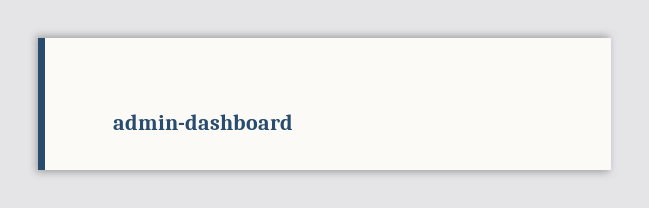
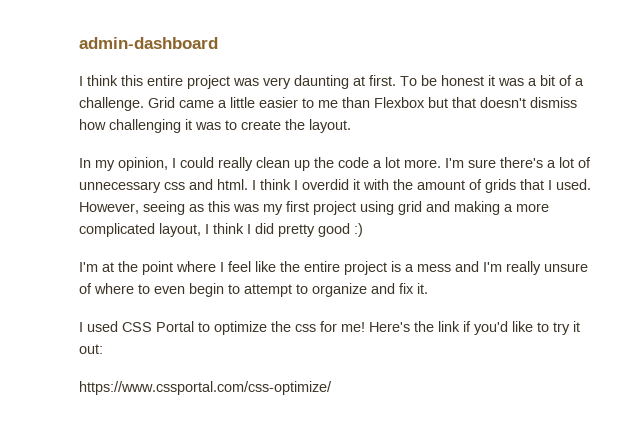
(293, 122) none -> [79,75,584,89] [79,97,577,111] [79,119,351,133] [79,157,591,171] [79,179,591,193] [79,201,549,215] [79,223,363,237] [79,261,588,275] [79,283,428,297] [79,321,580,335] [79,344,103,354] [79,381,332,395] // I think this entire project was very daunting at first. To be honest it was a bit of a challenge. Grid came a little easier to me than Flexbox but that doesn't dismiss how challenging it was to create the layout. // In my opinion, I could really clean up the code a lot more. I'm sure there's a lot of unnecessary css and html. I think I overdid it with the amount of grids that I used. However, seeing as this was my first project using grid and making a more complicated layout, I think I did pretty good :) // I'm at the point where I feel like the entire project is a mess and I'm really unsure of where to even begin to attempt to organize and fix it. // I used CSS Portal to optimize the css for me! Here's the link if you'd like to try it out: // https://www.cssportal.com/css-optimize/

